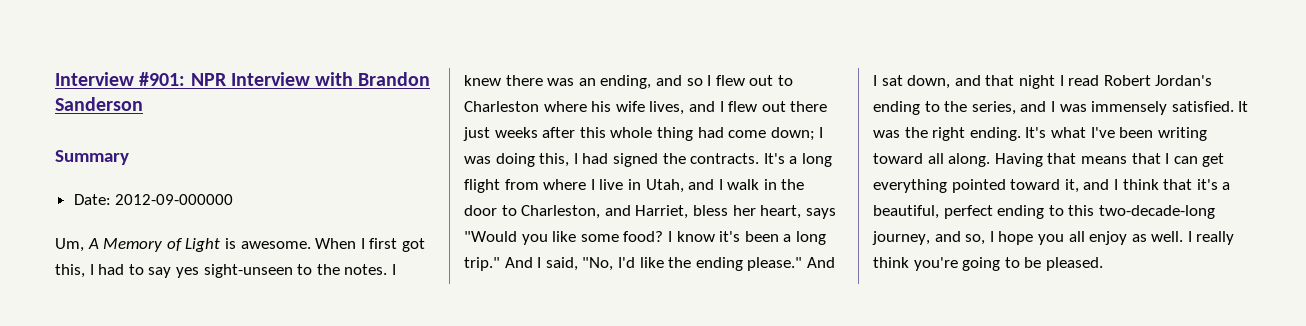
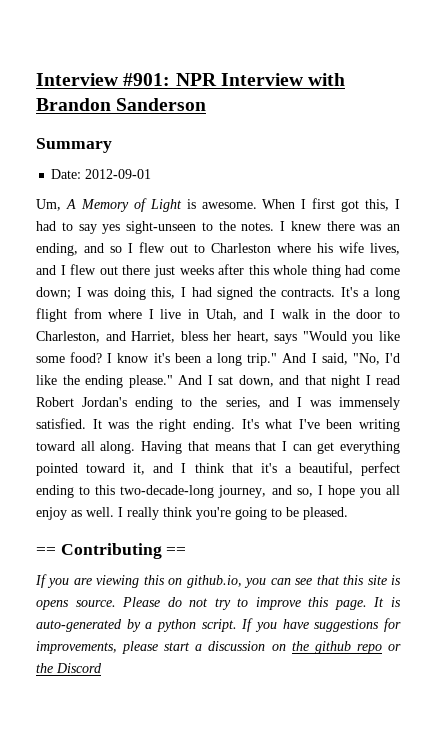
[115,194,234,205] 2012-09-000000 -> [85,169,152,179] 2012-09-01
(1103, 264) none -> [36,543,187,559] [35,574,401,588] [36,597,401,610] [36,618,401,632] [36,641,401,654] [36,663,102,673] // == Contributing == // If you are viewing this on github.io, you can see that this site is opens source. Please do not try to improve this page. It is auto-generated by a python script. If you have suggestions for improvements, please start a discussion on the github repo or the Discord

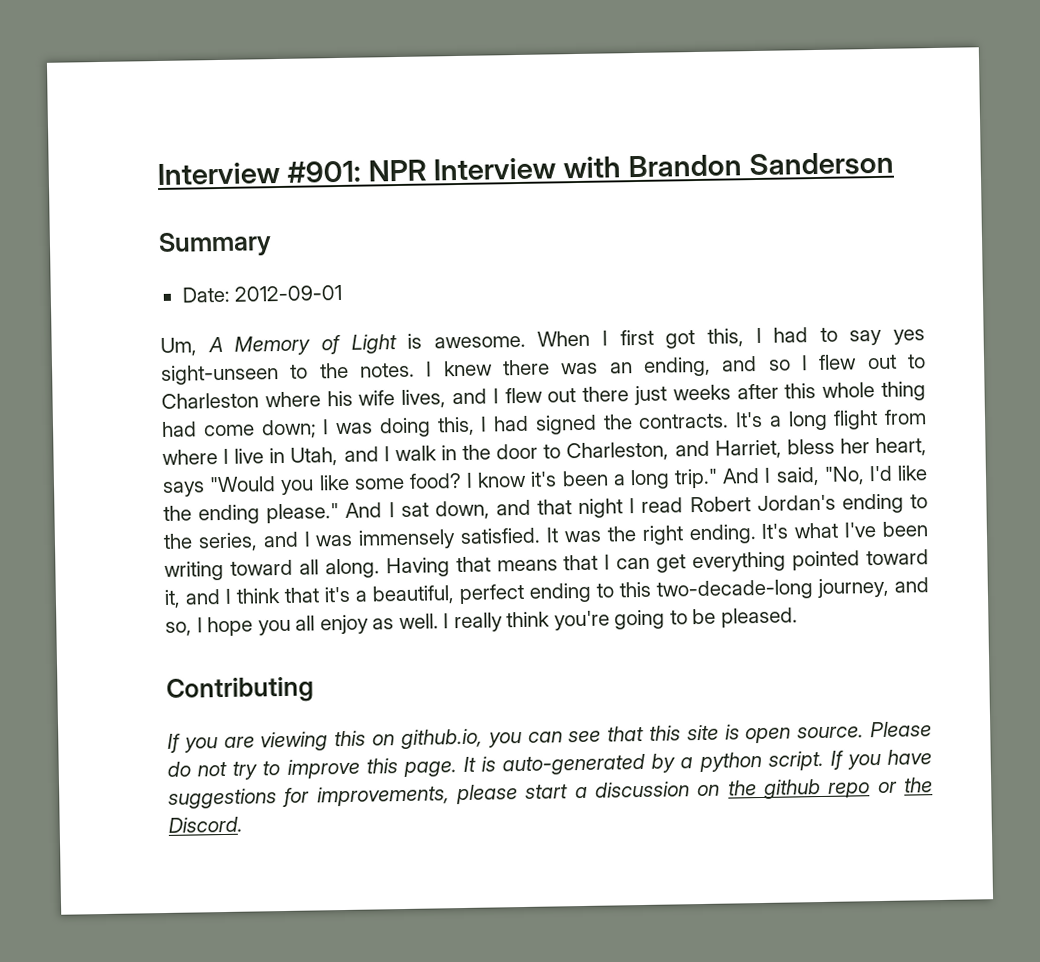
[36,547,56,555] == -> (799, 617) none
[166,547,187,555] == -> (314, 690) none
[36,600,69,610] opens -> [745,727,792,744] open
[56,663,102,673] Discord -> [168,816,243,833] Discord.

